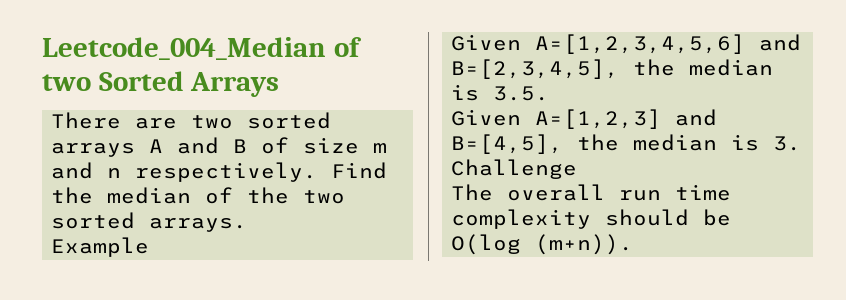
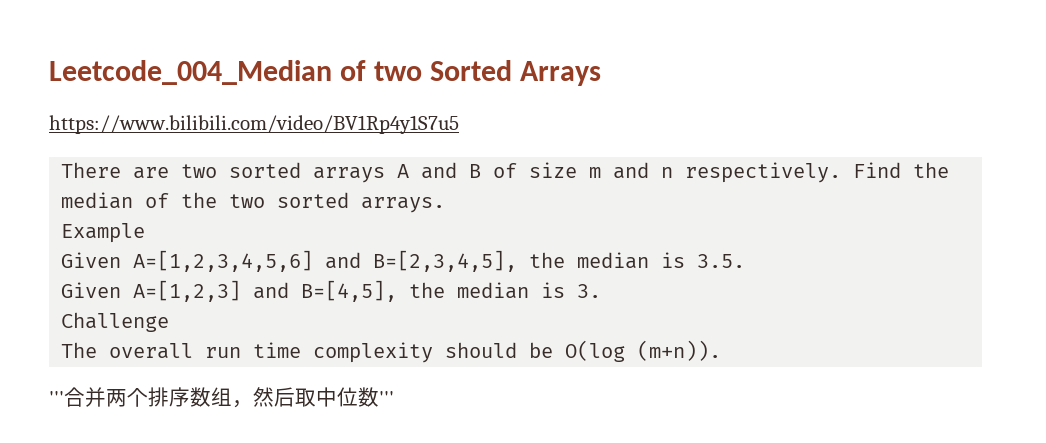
(280, 84) none -> [49,115,459,134] // https://www.bilibili.com/video/BV1Rp4y1S7u5
(633, 244) none -> [49,387,394,408] // '''合并两个排序数组，然后取中位数'''

